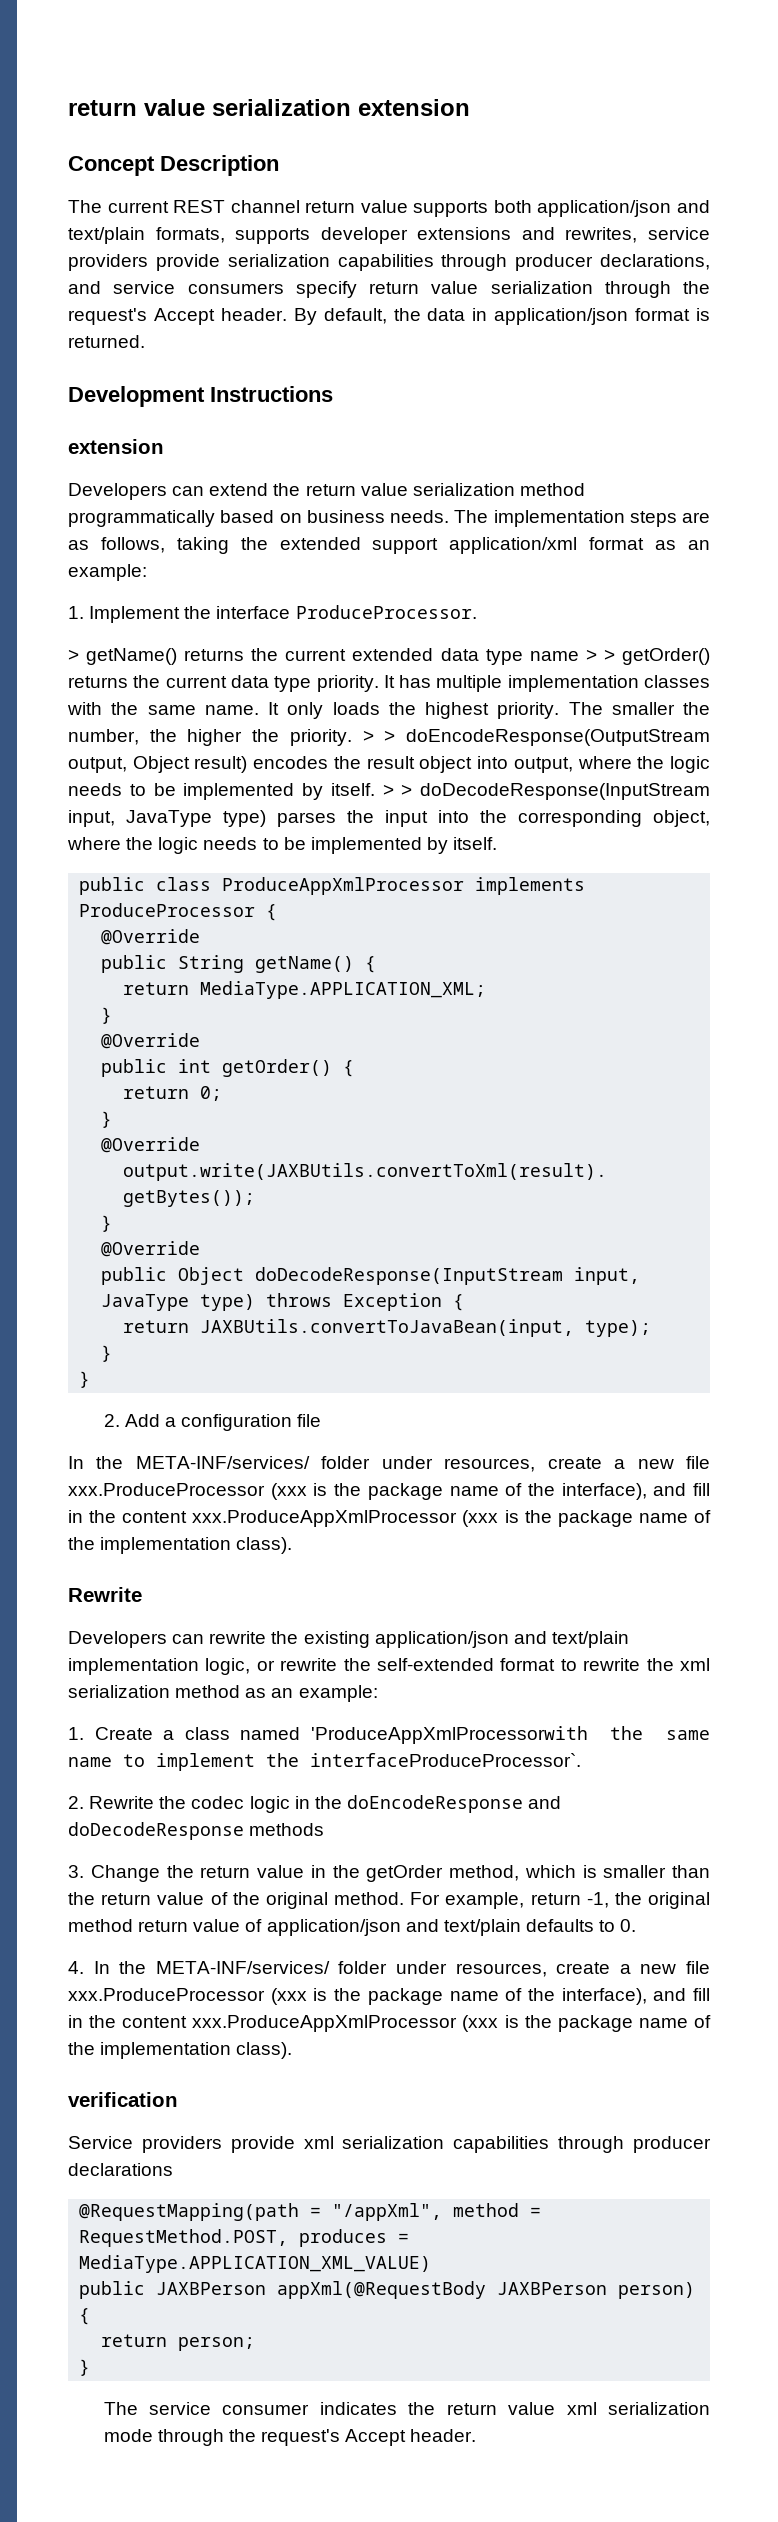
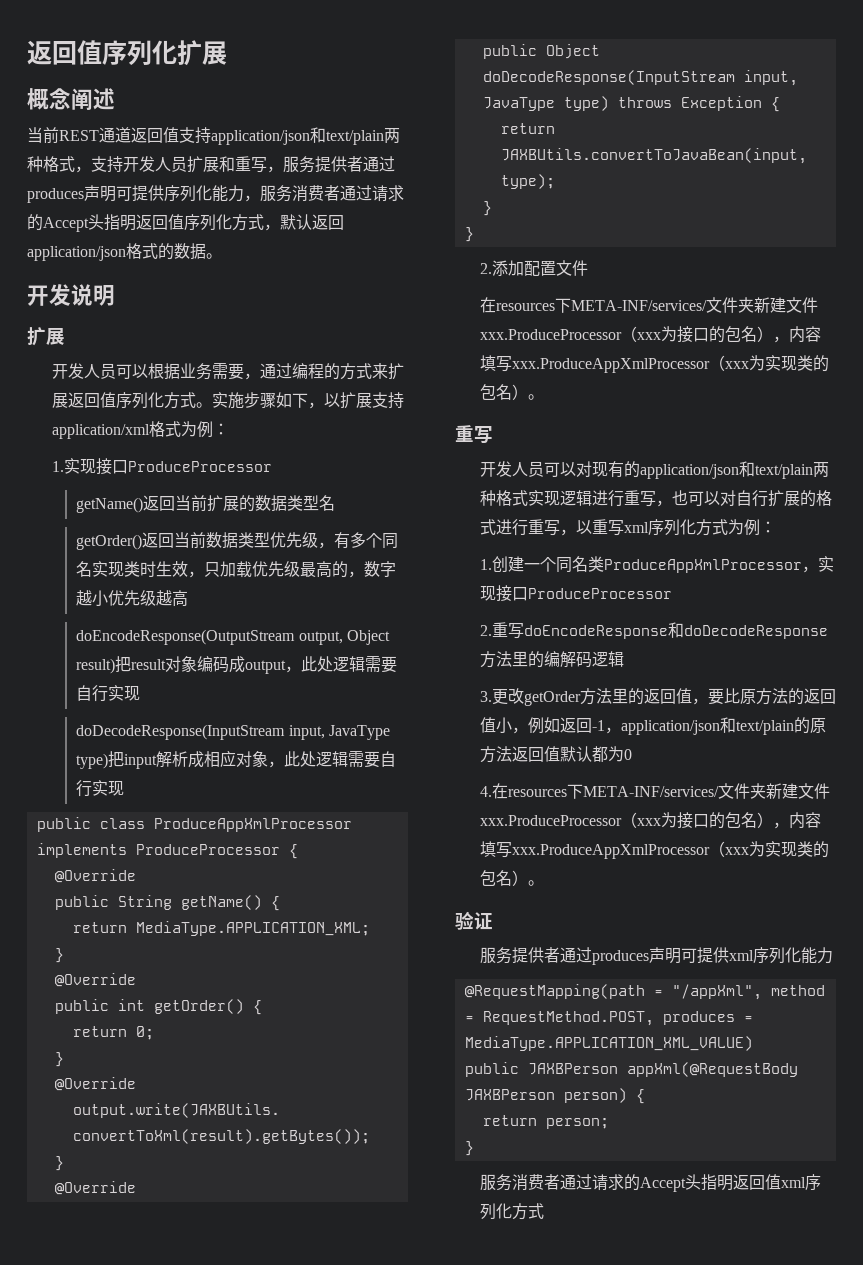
[68,99,470,116] [68,155,279,176] [68,200,710,217] [68,227,710,244] [68,254,710,271] [68,281,710,298] [68,308,710,325] [68,335,145,348] [68,386,333,407] [68,439,164,454] [68,483,585,500] [68,510,710,527] [68,537,711,554] [68,564,147,581] [68,605,477,623] [68,648,711,665] [68,675,710,692] [67,702,710,719] [68,729,710,746] [68,756,711,773] [68,783,710,800] [68,810,710,827] [67,837,498,854] return value serialization extension // Concept Description // The current REST channel return value supports both application/json and text/plain formats, supports developer extensions and rewrites, service providers provide serialization capabilities through producer declarations, and service consumers specify return value serialization through the request's Accept header. By default, the data in application/json format is returned. // Development Instructions // extension // Developers can extend the return value serialization method programmatically based on business needs. The implementation steps are as follows, taking the extended support application/xml format as an example: // 1. Implement the interface ProduceProcessor. // > getName() returns the current extended data type name > > getOrder() returns the current data type priority. It has multiple implementation classes with the same name. It only loads the highest priority. The smaller the number, the higher the priority. > > doEncodeResponse(OutputStream output, Object result) encodes the result object into output, where the logic needs to be implemented by itself. > > doDecodeResponse(InputStream input, JavaType type) parses the input into the corresponding object, where the logic needs to be implemented by itself. -> [27,40,227,66] [27,88,115,110] [27,127,400,145] [27,156,395,173] [27,185,404,203] [27,214,344,232] [27,243,222,261] [27,284,115,306] [27,327,65,346] [51,363,404,380] [51,392,404,409] [51,421,229,439] [51,458,272,475] [76,495,336,513] [76,532,399,550] [76,561,397,578] [76,590,189,607] [76,629,390,645] [76,656,398,674] [76,685,141,702] [76,724,390,740] [76,750,397,769] [76,780,125,797] 返回值序列化扩展 // 概念阐述 // 当前REST通道返回值支持application/json和text/plain两种格式，支持开发人员扩展和重写，服务提供者通过produces声明可提供序列化能力，服务消费者通过请求的Accept头指明返回值序列化方式，默认返回application/json格式的数据。 // 开发说明 // 扩展 // 开发人员可以根据业务需要，通过编程的方式来扩展返回值序列化方式。实施步骤如下，以扩展支持application/xml格式为例： // 1.实现接口ProduceProcessor // getName()返回当前扩展的数据类型名 // getOrder()返回当前数据类型优先级，有多个同名实现类时生效，只加载优先级最高的，数字越小优先级越高 // doEncodeResponse(OutputStream output, Object result)把result对象编码成output，此处逻辑需要自行实现 // doDecodeResponse(InputStream input, JavaType type)把input解析成相应对象，此处逻辑需要自行实现
[124,1414,322,1431] [68,1456,711,1472] [68,1483,710,1500] [68,1510,712,1527] [68,1537,293,1554] [68,1587,142,1602] [68,1631,629,1648] [68,1658,710,1675] [68,1685,378,1702] [68,1726,710,1744] [68,1753,581,1771] [68,1795,562,1813] [68,1822,325,1840] [68,1865,710,1882] [68,1892,710,1909] [68,1919,637,1936] [68,1961,711,1977] [68,1988,710,2005] [68,2015,712,2032] [68,2042,293,2059] [68,2092,178,2107] [68,2136,712,2153] [68,2163,173,2176] Add a configuration file // In the META-INF/services/ folder under resources, create a new file xxx.ProduceProcessor (xxx is the package name of the interface), and fill in the content xxx.ProduceAppXmlProcessor (xxx is the package name of the implementation class). // Rewrite // Developers can rewrite the existing application/json and text/plain implementation logic, or rewrite the self-extended format to rewrite the xml serialization method as an example: // 1. Create a class named 'ProduceAppXmlProcessorwith the same name to implement the interfaceProduceProcessor`. // 2. Rewrite the codec logic in the doEncodeResponse and doDecodeResponse methods // 3. Change the return value in the getOrder method, which is smaller than the return value of the original method. For example, return -1, the original method return value of application/json and text/plain defaults to 0. // 4. In the META-INF/services/ folder under resources, create a new file xxx.ProduceProcessor (xxx is the package name of the interface), and fill in the content xxx.ProduceAppXmlProcessor (xxx is the package name of the implementation class). // verification // Service providers provide xml serialization capabilities through producer declarations -> [491,260,588,276] [479,297,818,313] [479,326,821,343] [479,355,829,373] [479,384,544,400] [455,425,493,444] [479,461,829,479] [479,490,832,507] [479,519,776,536] [479,556,834,573] [479,585,672,602] [479,622,828,639] [479,651,624,668] [479,688,836,706] [479,717,826,735] [479,746,632,763] [479,783,830,799] [479,812,821,829] [479,841,829,859] [479,870,544,886] [455,911,493,930] [479,947,833,965] 添加配置文件 // 在resources下META-INF/services/文件夹新建文件xxx.ProduceProcessor（xxx为接口的包名），内容填写xxx.ProduceAppXmlProcessor（xxx为实现类的包名）。 // 重写 // 开发人员可以对现有的application/json和text/plain两种格式实现逻辑进行重写，也可以对自行扩展的格式进行重写，以重写xml序列化方式为例： // 1.创建一个同名类ProduceAppXmlProcessor，实现接口ProduceProcessor // 2.重写doEncodeResponse和doDecodeResponse方法里的编解码逻辑 // 3.更改getOrder方法里的返回值，要比原方法的返回值小，例如返回-1，application/json和text/plain的原方法返回值默认都为0 // 4.在resources下META-INF/services/文件夹新建文件xxx.ProduceProcessor（xxx为接口的包名），内容填写xxx.ProduceAppXmlProcessor（xxx为实现类的包名）。 // 验证 // 服务提供者通过produces声明可提供xml序列化能力
[103,2402,710,2415] [103,2429,477,2446] The service consumer indicates the return value xml serialization mode through the request's Accept header. -> [479,1174,821,1192] [479,1203,544,1220] 服务消费者通过请求的Accept头指明返回值xml序列化方式

